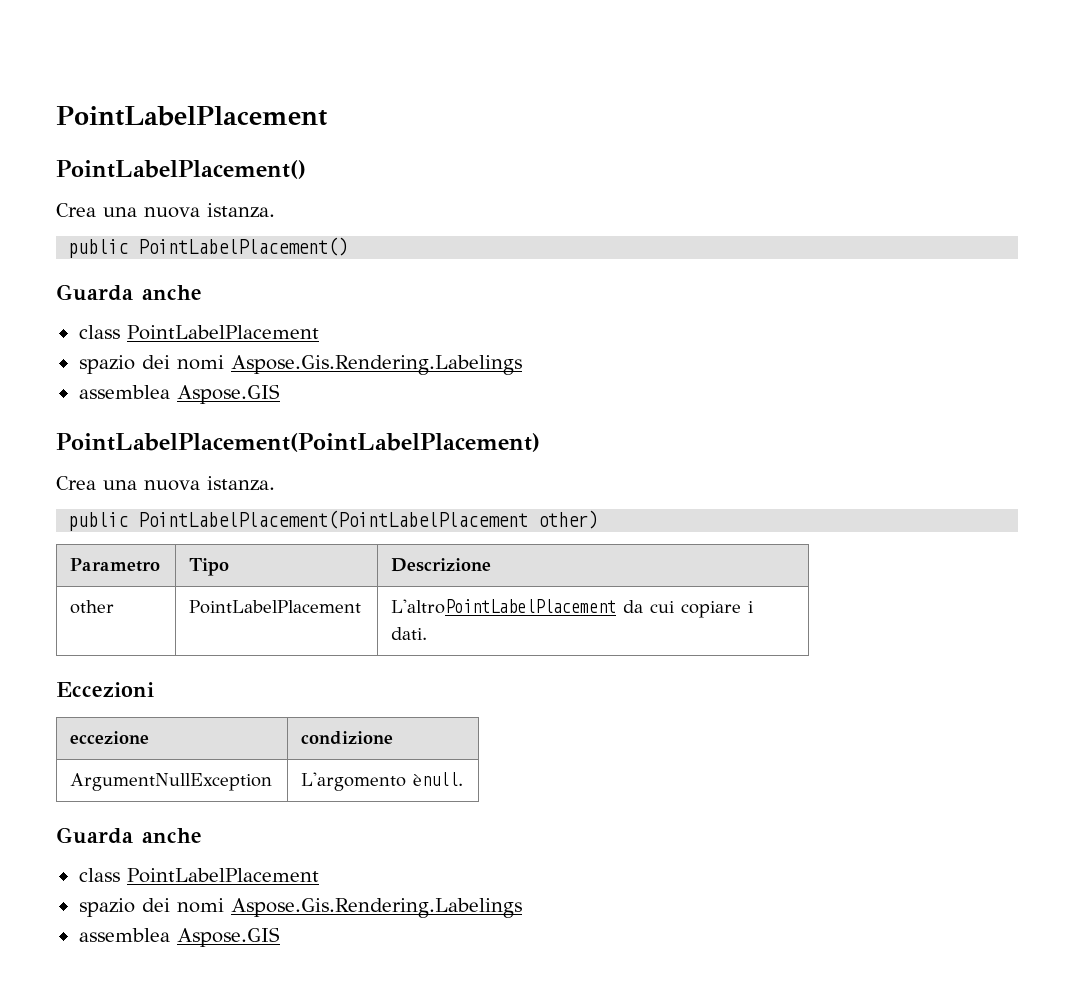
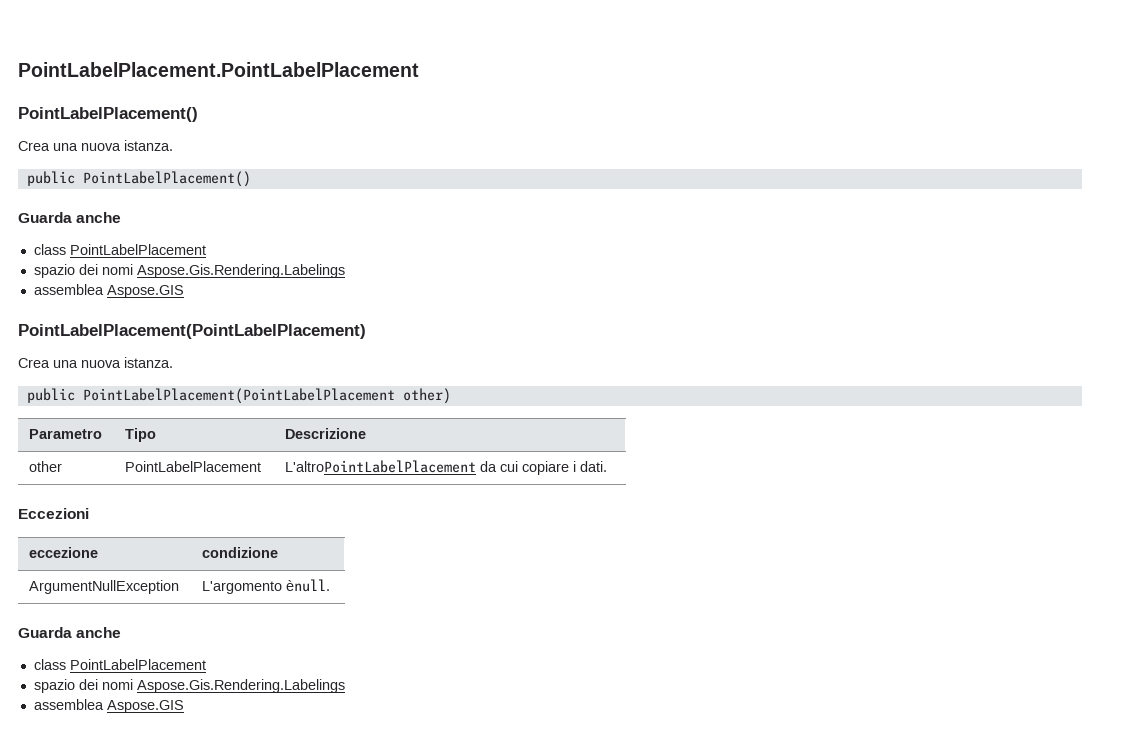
[56,106,327,126] PointLabelPlacement -> [18,62,419,77] PointLabelPlacement.PointLabelPlacement

